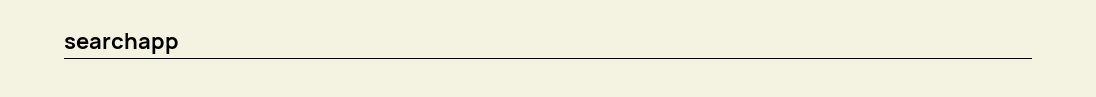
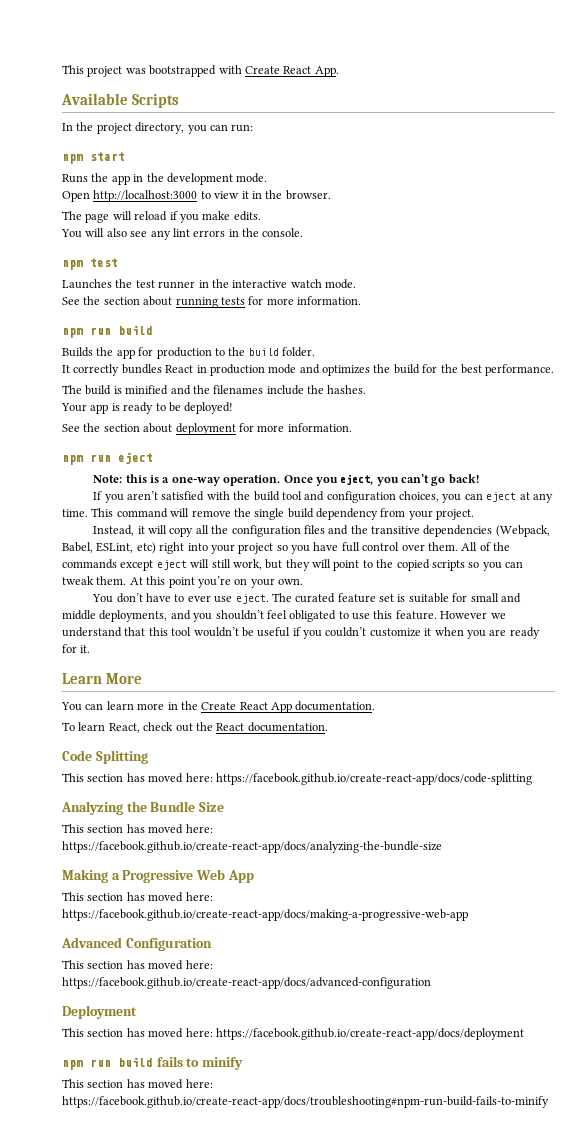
[64,33,179,54] searchapp -> [62,65,339,77] [61,93,180,108] [62,122,254,134] [62,152,125,164] [62,173,268,185] [62,190,331,202] [62,211,261,223] [61,228,304,240] [62,258,118,270] [62,279,356,289] [62,296,361,308] [62,325,153,338] [62,347,315,359] [62,364,555,376] [62,385,367,395] [61,402,234,414] [62,423,352,435] [62,452,153,465] [93,474,479,486] [93,491,553,503] [62,508,475,520] [93,525,550,537] [62,542,510,554] [62,559,523,571] [62,576,303,588] [92,593,521,604] [62,610,506,622] [62,627,540,639] [62,644,91,653] [62,673,143,684] [61,701,376,713] [62,722,328,733] [62,750,148,764] [62,773,532,785] [61,801,224,815] [62,824,213,834] [62,841,442,853] [62,869,254,883] [62,892,213,902] [62,909,468,921] [61,937,212,951] [62,960,213,970] [62,977,431,989] [62,1005,137,1019] [62,1028,524,1040] [62,1056,243,1070] [62,1079,213,1089] [62,1096,549,1108] This project was bootstrapped with Create React App. // Available Scripts // In the project directory, you can run: // npm start // Runs the app in the development mode. // Open http://localhost:3000 to view it in the browser. // The page will reload if you make edits. // You will also see any lint errors in the console. // npm test // Launches the test runner in the interactive watch mode. // See the section about running tests for more information. // npm run build // Builds the app for production to the build folder. // It correctly bundles React in production mode and optimizes the build for the best performance. // The build is minified and the filenames include the hashes. // Your app is ready to be deployed! // See the section about deployment for more information. // npm run eject // Note: this is a one-way operation. Once you eject, you can’t go back! // If you aren’t satisfied with the build tool and configuration choices, you can eject at any time. This command will remove the single build dependency from your project. // Instead, it will copy all the configuration files and the transitive dependencies (Webpack, Babel, ESLint, etc) right into your project so you have full control over them. All of the commands except eject will still work, but they will point to the copied scripts so you can tweak them. At this point you’re on your own. // You don’t have to ever use eject. The curated feature set is suitable for small and middle deployments, and you shouldn’t feel obligated to use this feature. However we understand that this tool wouldn’t be useful if you couldn’t customize it when you are ready for it. // Learn More // You can learn more in the Create React App documentation. // To learn React, check out the React documentation. // Code Splitting // This section has moved here: https://facebook.github.io/create-react-app/docs/code-splitting // Analyzing the Bundle Size // This section has moved here: https://facebook.github.io/create-react-app/docs/analyzing-the-bundle-size // Making a Progressive Web App // This section has moved here: https://facebook.github.io/create-react-app/docs/making-a-progressive-web-app // Advanced Configuration // This section has moved here: https://facebook.github.io/create-react-app/docs/advanced-configuration // Deployment // This section has moved here: https://facebook.github.io/create-react-app/docs/deployment // npm run build fails to minify // This section has moved here: https://facebook.github.io/create-react-app/docs/troubleshooting#npm-run-build-fails-to-minify

